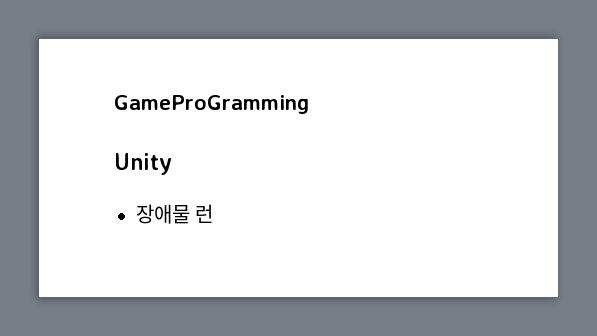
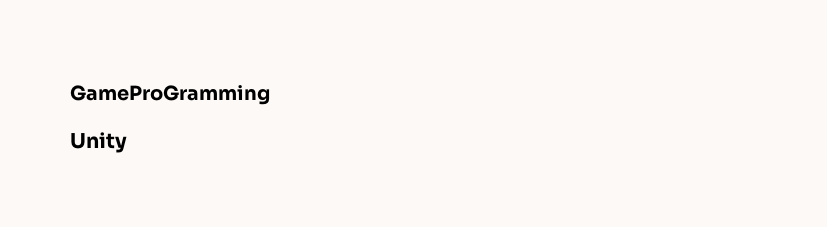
[136,204,214,224] // 장애물 런 -> (127, 142) none

